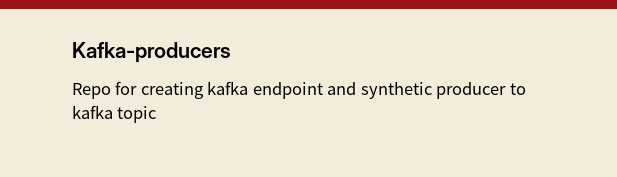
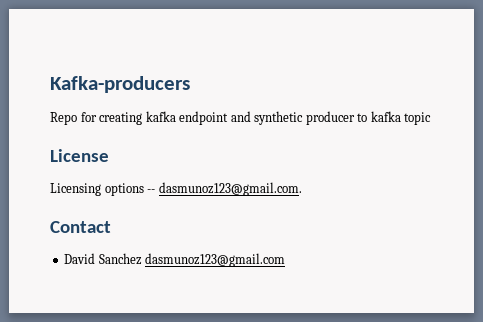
(157, 114) none -> [50,149,109,162] [50,182,302,196] [50,221,111,233] [64,253,286,267] // License // Licensing options -- dasmunoz123@gmail.com. // Contact // David Sanchez dasmunoz123@gmail.com

